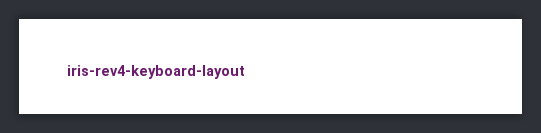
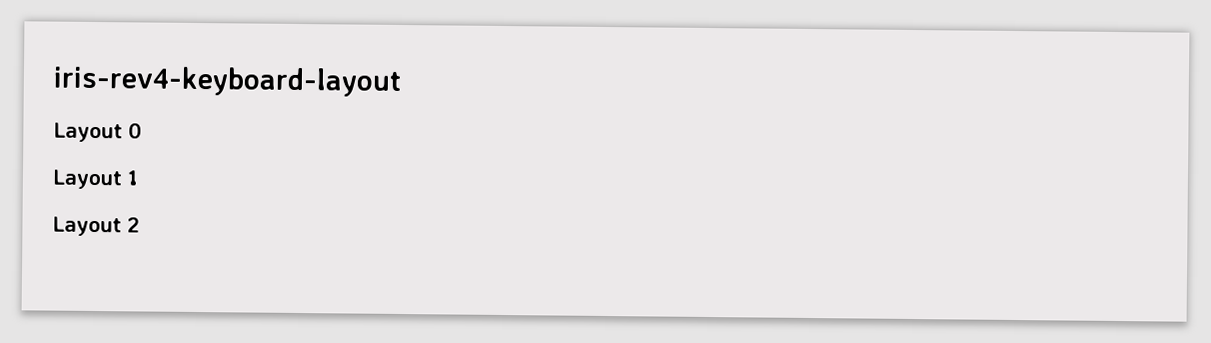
(245, 72) none -> [53,122,142,143] [52,169,138,190] [52,216,140,237] // Layout 0 // Layout 1 // Layout 2

